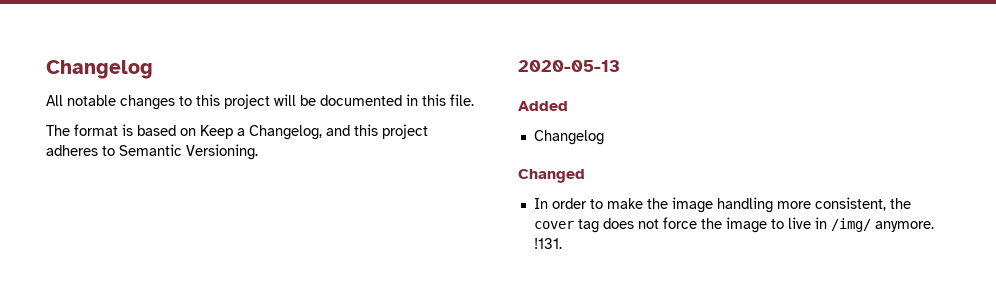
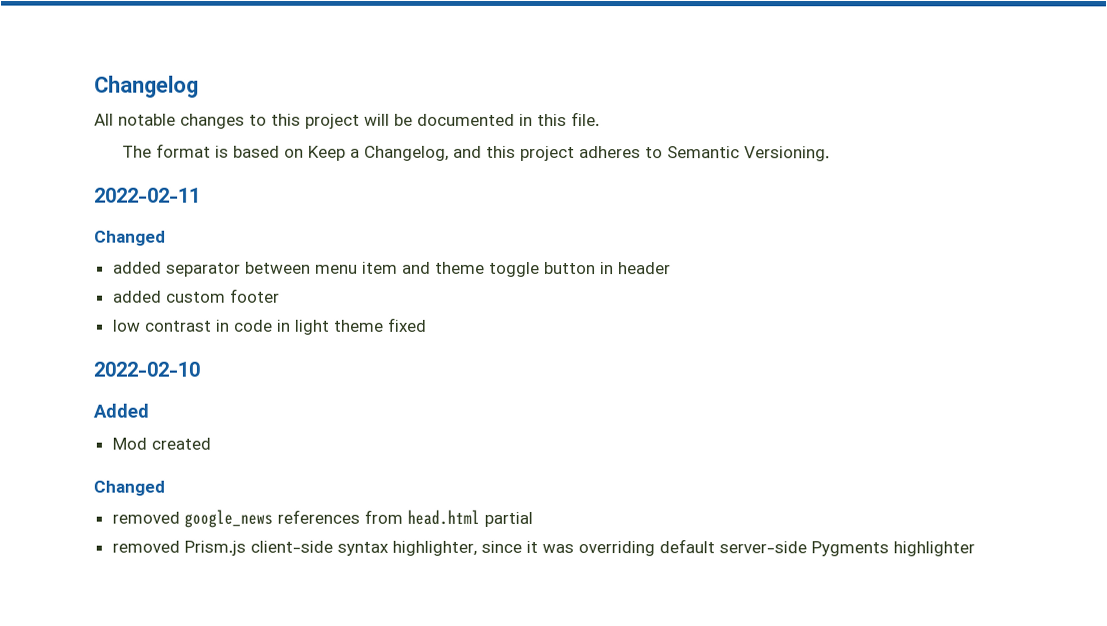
[518,60,620,72] 2020-05-13 -> [94,187,201,203] [94,230,166,246] [112,261,671,277] [112,288,280,303] [111,317,426,335] [93,361,200,377] 2022-02-11 // Changed // added separator between menu item and theme toggle button in header // added custom footer // low contrast in code in light theme fixed // 2022-02-10
[533,130,604,145] [518,169,585,183] [533,197,911,213] [533,217,934,233] [533,238,562,249] Changelog // Changed // In order to make the image handling more consistent, the cover tag does not force the image to live in /img/ anymore. !131. -> [111,437,211,450] [93,480,165,496] [111,509,533,528] [111,539,975,557] Mod created // Changed // removed google_news references from head.html partial // removed Prism.js client-side syntax highlighter, since it was overriding default server-side Pygments highlighter

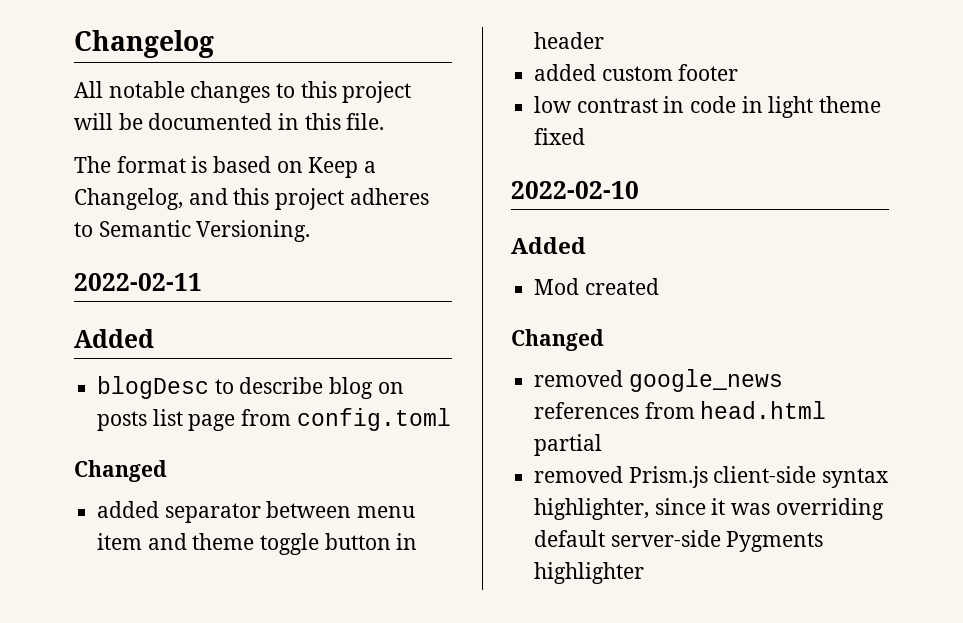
(201, 195) none -> [74,329,154,348] [97,376,404,399] [97,408,451,431] // Added // blogDesc to describe blog on posts list page from config.toml

